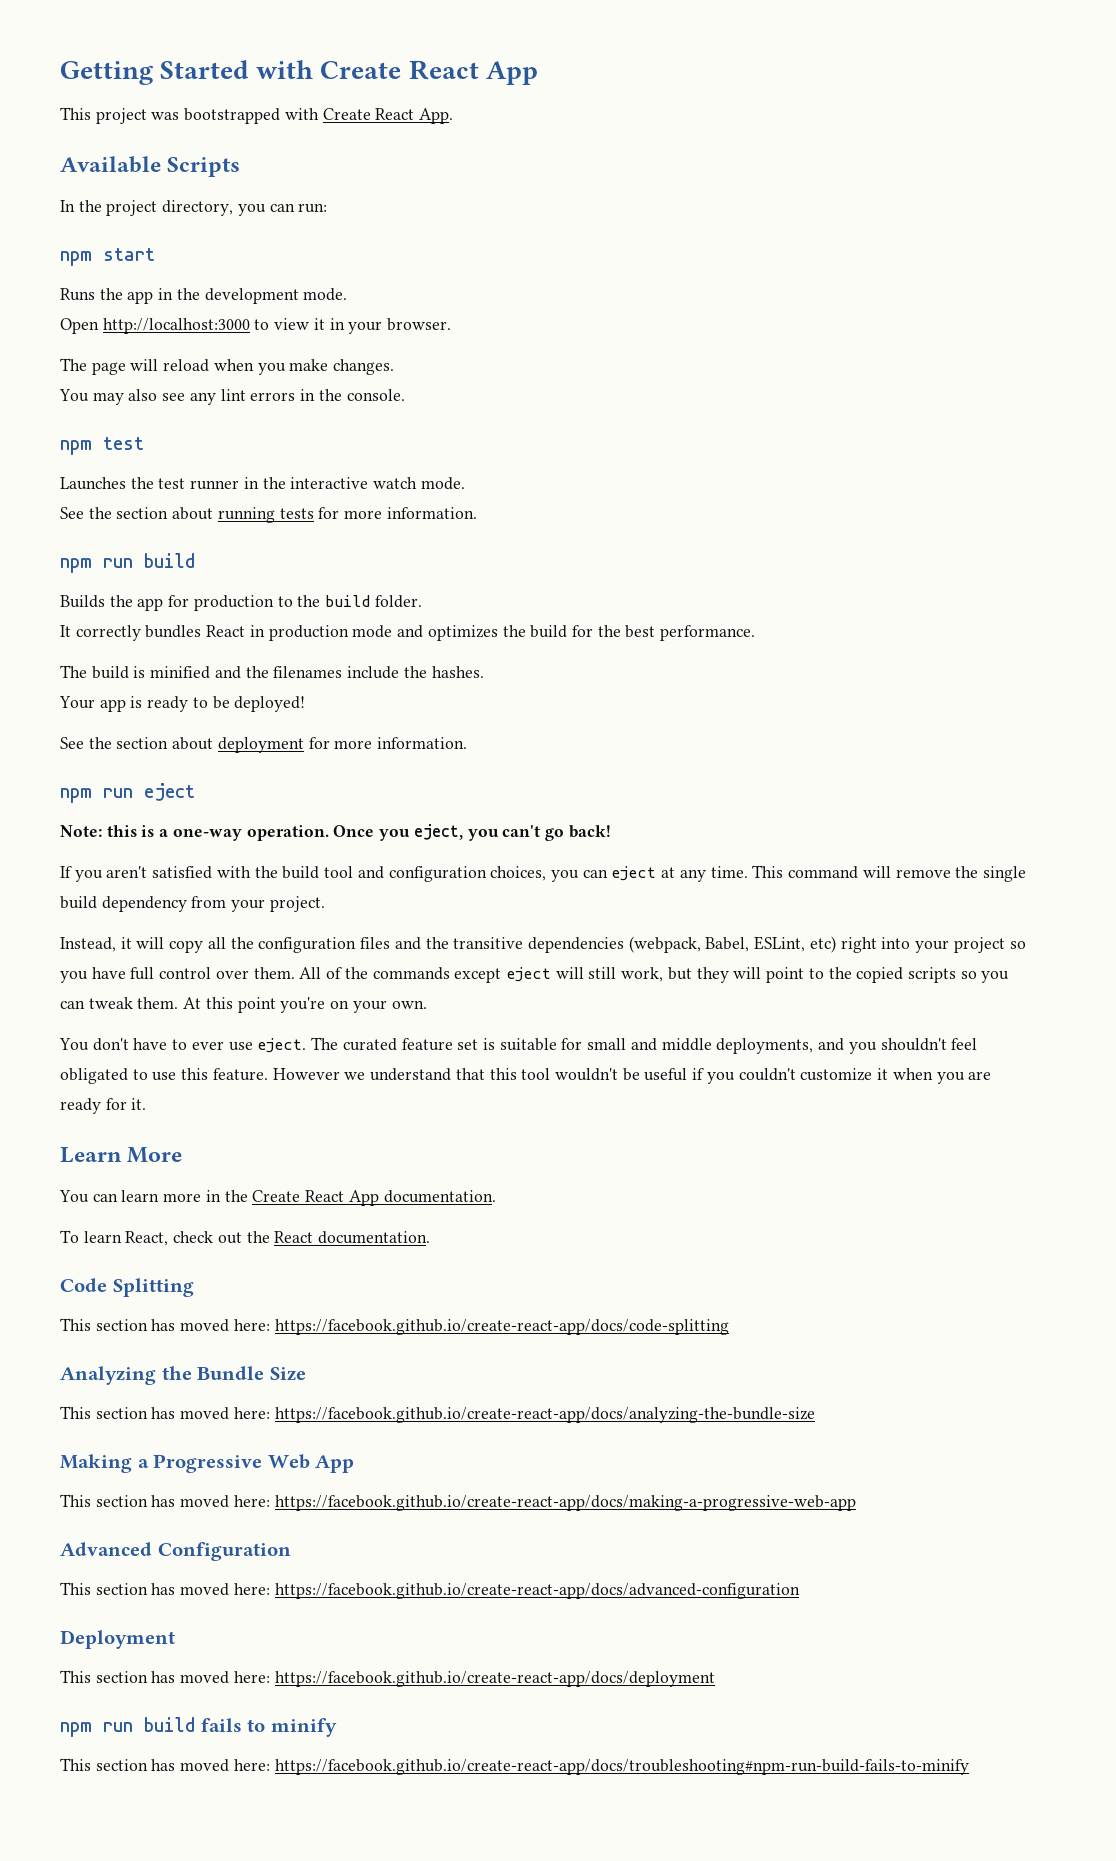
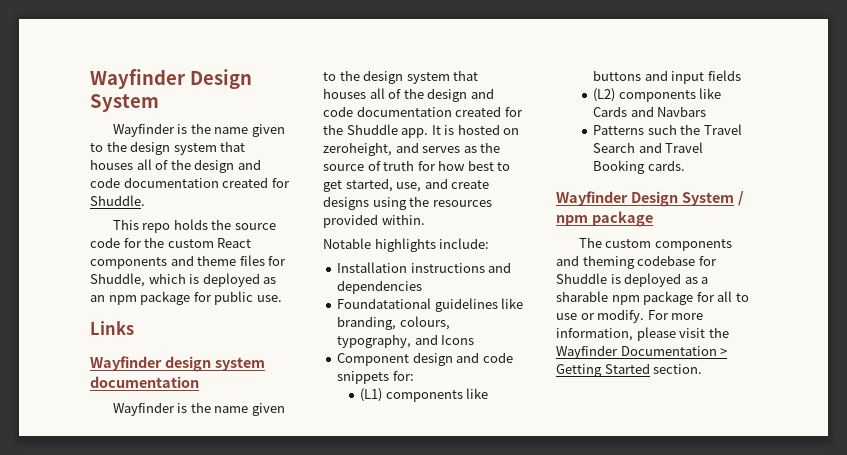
[60,60,539,85] [60,107,454,124] [60,156,241,177] [60,200,328,216] [60,248,155,266] [60,288,348,304] [60,318,452,334] [60,358,395,375] [59,389,405,405] [60,437,144,455] [60,477,465,490] [60,507,477,523] [60,553,195,573] [60,595,422,611] [60,625,756,641] [60,665,484,679] [59,696,306,712] [60,737,468,753] [60,783,195,803] [60,824,611,841] [60,865,1026,882] [60,896,325,912] [60,936,1026,953] [60,967,1010,983] [60,997,427,1013] [59,1037,978,1054] [60,1068,992,1084] [60,1098,147,1114] [60,1147,183,1163] [59,1190,496,1206] [60,1230,431,1246] [60,1278,194,1297] [60,1318,729,1335] [60,1366,306,1385] [60,1406,815,1423] [60,1454,355,1473] [60,1494,856,1511] [60,1542,291,1561] [60,1582,800,1599] [60,1630,175,1649] [60,1670,715,1687] [60,1717,337,1737] [60,1758,969,1775] Getting Started with Create React App // This project was bootstrapped with Create React App. // Available Scripts // In the project directory, you can run: // npm start // Runs the app in the development mode. // Open http://localhost:3000 to view it in your browser. // The page will reload when you make changes. // You may also see any lint errors in the console. // npm test // Launches the test runner in the interactive watch mode. // See the section about running tests for more information. // npm run build // Builds the app for production to the build folder. // It correctly bundles React in production mode and optimizes the build for the best performance. // The build is minified and the filenames include the hashes. // Your app is ready to be deployed! // See the section about deployment for more information. // npm run eject // Note: this is a one-way operation. Once you eject, you can't go back! // If you aren't satisfied with the build tool and configuration choices, you can eject at any time. This command will remove the single build dependency from your project. // Instead, it will copy all the configuration files and the transitive dependencies (webpack, Babel, ESLint, etc) right into your project so you have full control over them. All of the commands except eject will still work, but they will point to the copied scripts so you can tweak them. At this point you're on your own. // You don't have to ever use eject. The curated feature set is suitable for small and middle deployments, and you shouldn't feel obligated to use this feature. However we understand that this tool wouldn't be useful if you couldn't customize it when you are ready for it. // Learn More // You can learn more in the Create React App documentation. // To learn React, check out the React documentation. // Code Splitting // This section has moved here: https://facebook.github.io/create-react-app/docs/code-splitting // Analyzing the Bundle Size // This section has moved here: https://facebook.github.io/create-react-app/docs/analyzing-the-bundle-size // Making a Progressive Web App // This section has moved here: https://facebook.github.io/create-react-app/docs/making-a-progressive-web-app // Advanced Configuration // This section has moved here: https://facebook.github.io/create-react-app/docs/advanced-configuration // Deployment // This section has moved here: https://facebook.github.io/create-react-app/docs/deployment // npm run build fails to minify // This section has moved here: https://facebook.github.io/create-react-app/docs/troubleshooting#npm-run-build-fails-to-minify -> [90,69,252,89] [90,94,159,112] [112,123,285,137] [90,141,246,155] [90,159,261,173] [90,177,290,188] [90,195,145,206] [112,219,276,233] [90,237,252,248] [90,255,287,269] [90,273,277,287] [90,291,282,305] [90,321,134,335] [90,356,265,372] [90,376,199,388] [112,402,285,416] [323,70,479,84] [323,88,494,102] [323,106,523,117] [323,124,520,138] [323,142,501,156] [323,160,511,171] [323,178,490,192] [323,196,492,210] [323,214,425,228] [323,238,490,252] [337,262,512,273] [337,280,423,294] [337,298,524,312] [337,316,450,330] [337,334,475,348] [337,352,513,366] [337,371,414,384] [360,388,489,402] [593,70,741,84] [593,88,722,102] [593,106,707,117] [593,124,742,135] [593,142,704,153] [593,160,685,174] [556,191,744,207] [556,211,653,227] [578,237,732,251] [556,255,717,269] [556,273,709,287] [556,291,749,305] [556,309,704,323] [556,327,729,341] [556,345,728,359] [556,363,703,377] Wayfinder Design System // Wayfinder is the name given to the design system that houses all of the design and code documentation created for Shuddle. // This repo holds the source code for the custom React components and theme files for Shuddle, which is deployed as an npm package for public use. // Links // Wayfinder design system documentation // Wayfinder is the name given to the design system that houses all of the design and code documentation created for the Shuddle app. It is hosted on zeroheight, and serves as the source of truth for how best to get started, use, and create designs using the resources provided within. // Notable highlights include: // Installation instructions and dependencies // Foundatational guidelines like branding, colours, typography, and Icons // Component design and code snippets for: // (L1) components like buttons and input fields // (L2) components like Cards and Navbars // Patterns such the Travel Search and Travel Booking cards. // Wayfinder Design System / npm package // The custom components and theming codebase for Shuddle is deployed as a sharable npm package for all to use or modify. For more information, please visit the Wayfinder Documentation > Getting Started section.

